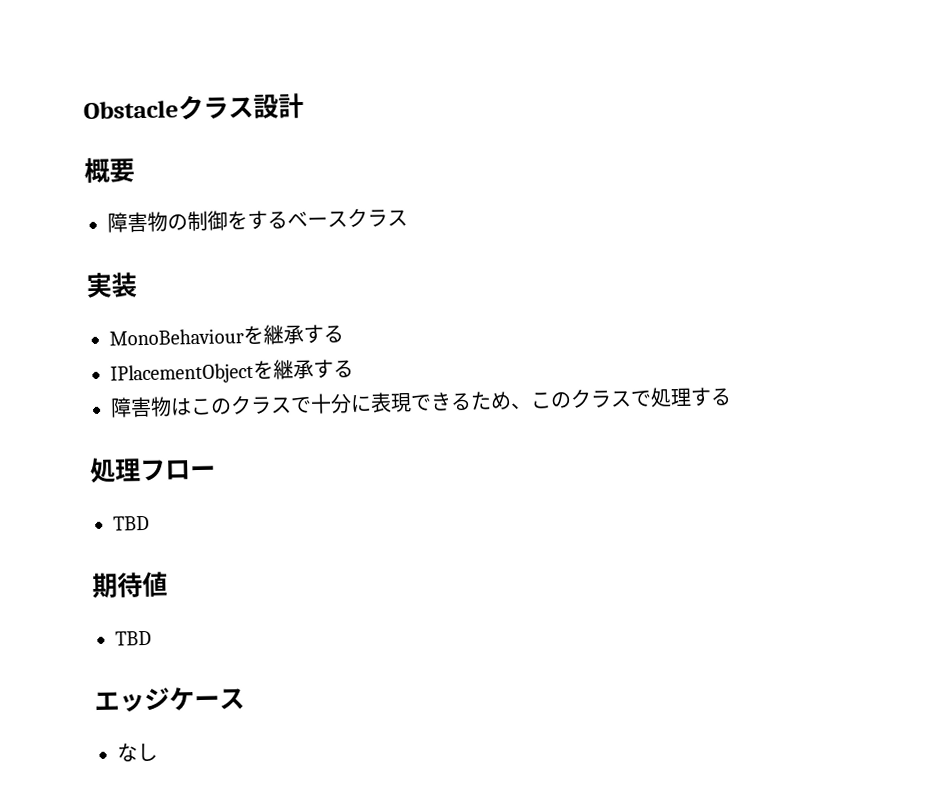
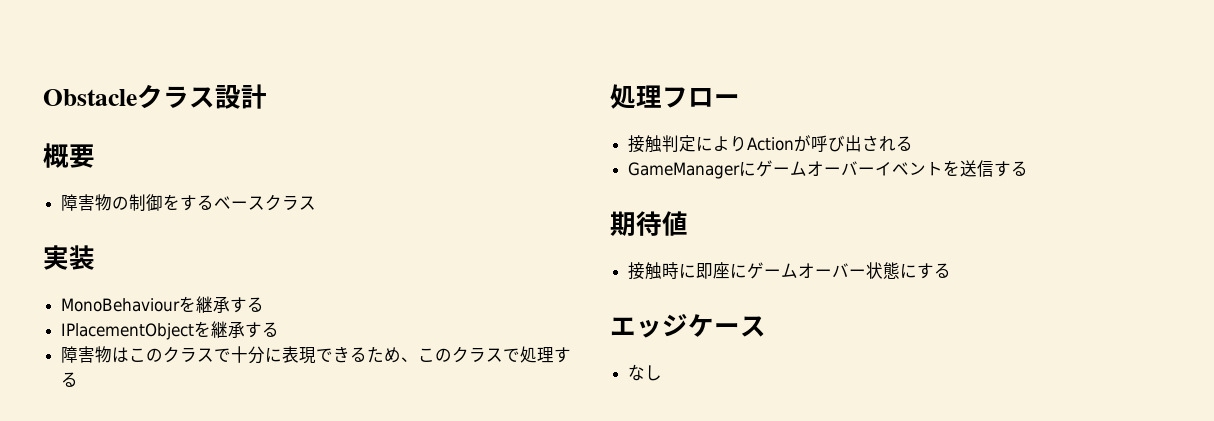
[113,515,150,531] [92,571,168,598] [115,630,152,646] TBD // 期待値 // TBD -> [628,135,914,153] [628,160,1029,179] [610,211,688,236] [628,262,952,280] 接触判定によりActionが呼び出される // GameManagerにゲームオーバーイベントを送信する // 期待値 // 接触時に即座にゲームオーバー状態にする

